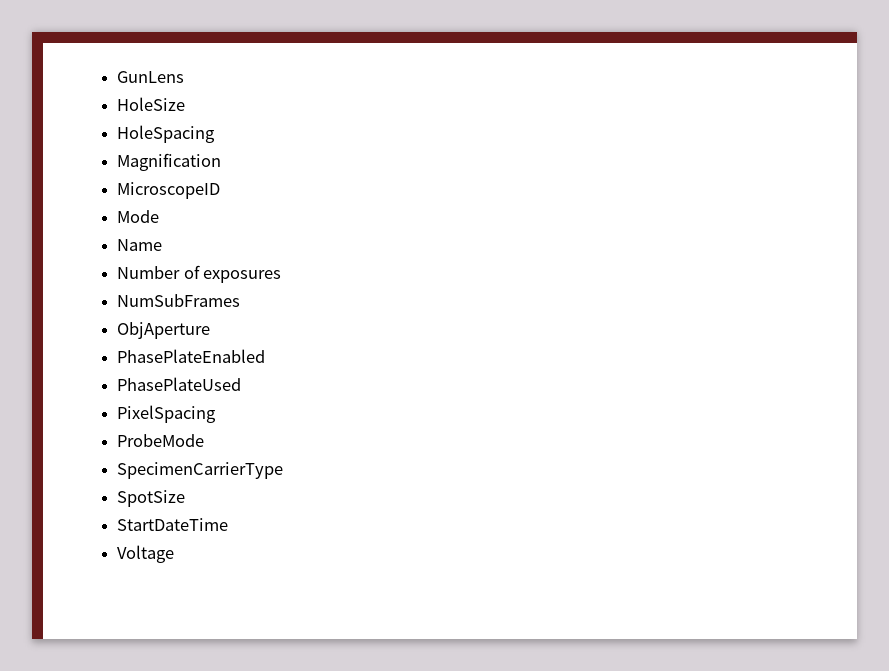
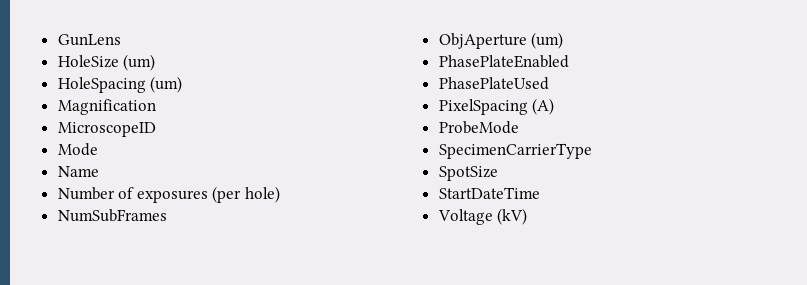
(186, 104) none -> [123,54,156,71] (um)
(216, 134) none -> [150,76,183,93] (um)
(282, 276) none -> [212,186,281,203] (per hole)
(211, 330) none -> [531,32,564,49] (um)
(217, 414) none -> [532,98,555,115] (A)
(175, 554) none -> [497,208,528,225] (kV)

